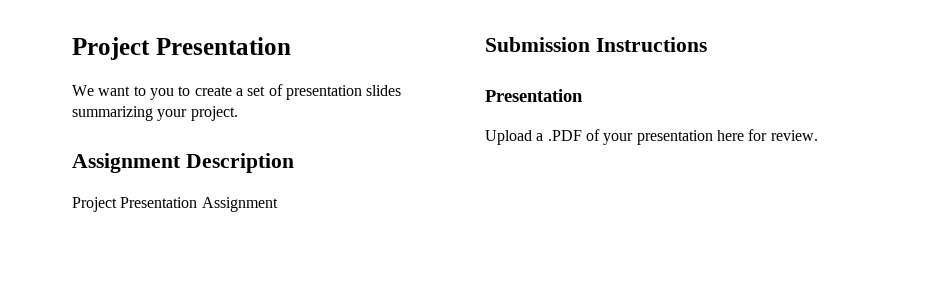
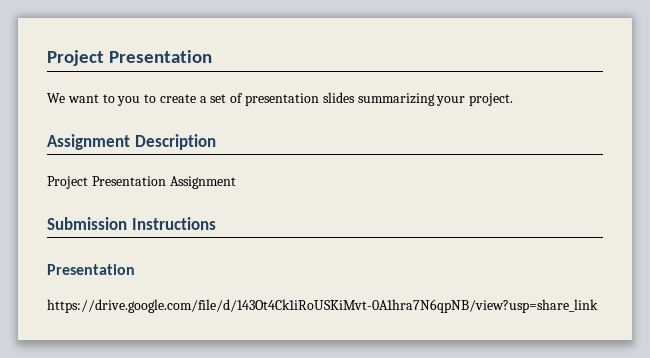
[485,129,818,145] Upload a .PDF of your presentation here for review. -> [47,299,598,313] https://drive.google.com/file/d/143Ot4Ck1iRoUSKiMvt-0A1hra7N6qpNB/view?usp=share_link

